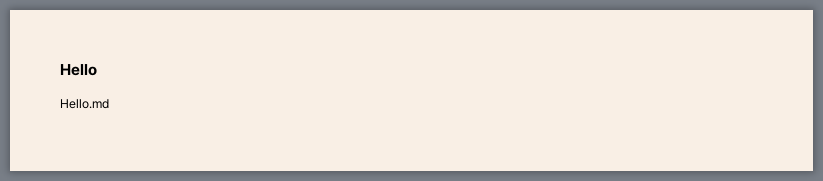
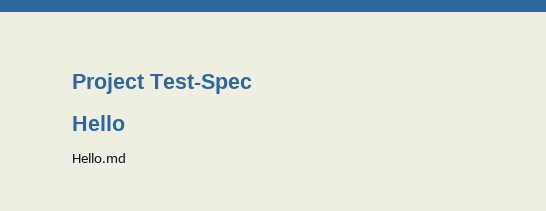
(60, 70) none -> [72,73,252,94] Project Test-Spec //

